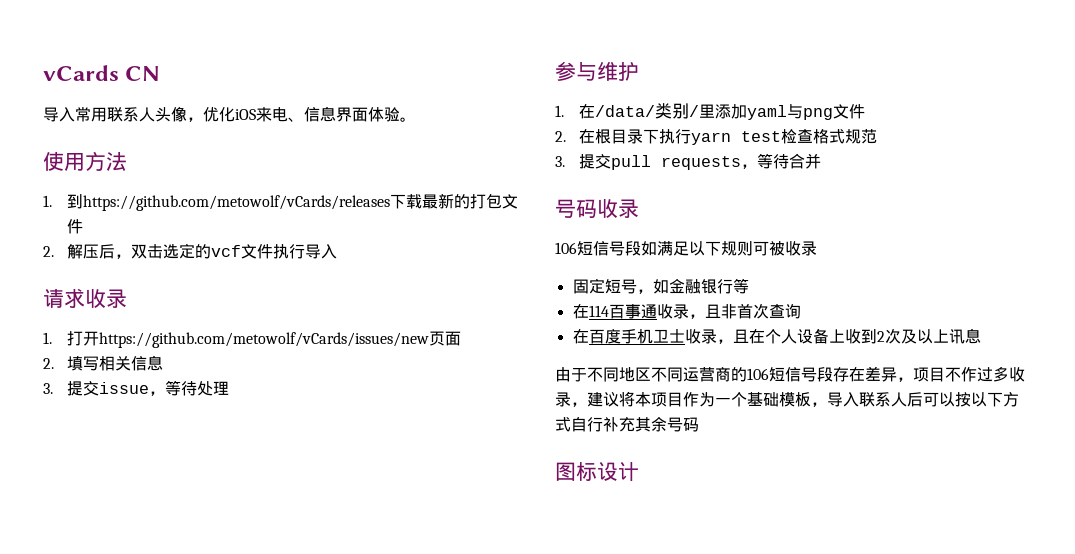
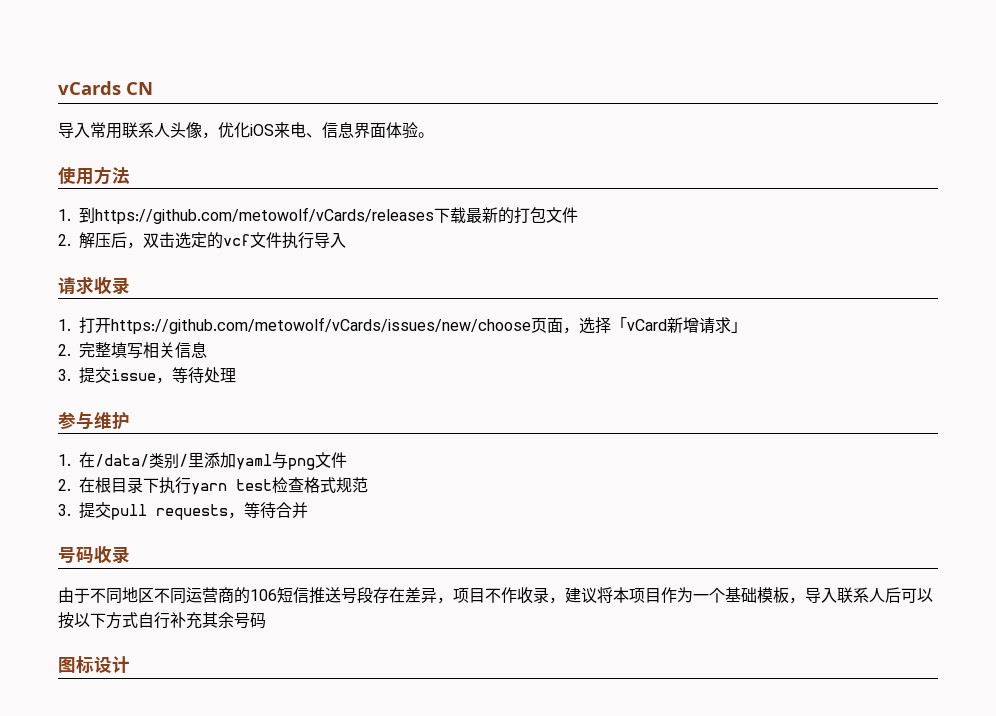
[99,332,430,348] https://github.com/metowolf/vCards/issues/new -> [111,317,531,334] https://github.com/metowolf/vCards/issues/new/choose
[43,358,54,369] // 2. -> [563,317,747,334] [58,342,111,358] ，选择「vCard新增请求」 // 2.完整
[555,241,817,256] [572,278,749,294] [572,303,801,319] [572,328,981,344] // 106短信号段如满足以下规则可被收录 // 固定短号，如金融银行等 // 在114百事通收录，且非首次查询 // 在百度手机卫士收录，且在个人设备上收到2次及以上讯息 -> (130, 555) none
(801, 374) none -> [309,587,341,604] 推送
[977,366,1009,382] 过多 -> (517, 595) none

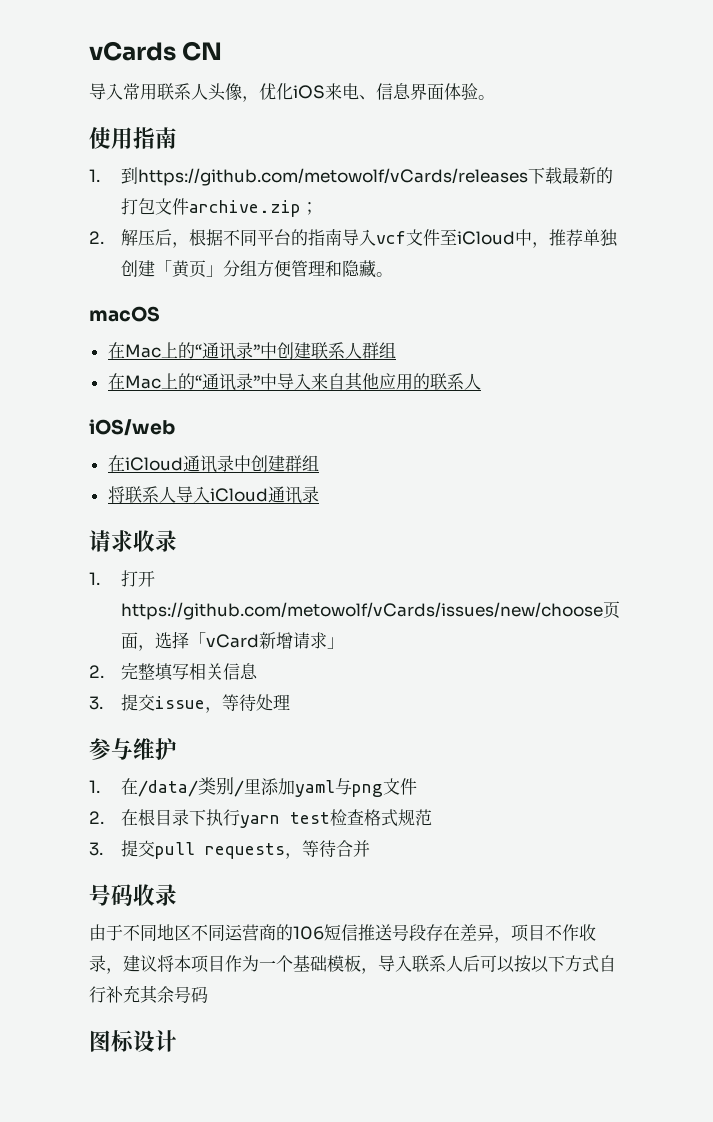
[94,166,130,185] 方法 -> [133,127,177,149] 指南
(578, 215) none -> [189,200,319,217] archive.zip；
[143,232,346,249] 双击选定的vcf文件执行导入 -> [189,229,619,248] [121,260,394,278] [89,306,160,322] [107,342,396,360] [107,372,481,391] [89,419,175,436] [107,455,319,473] [107,486,319,504] 根据不同平台的指南导入vcf文件至iCloud中，推荐单独创建「黄页」分组方便管理和隐藏。 // macOS // 在Mac上的“通讯录”中创建联系人群组 // 在Mac上的“通讯录”中导入来自其他应用的联系人 // iOS/web // 在iCloud通讯录中创建群组 // 将联系人导入iCloud通讯录

